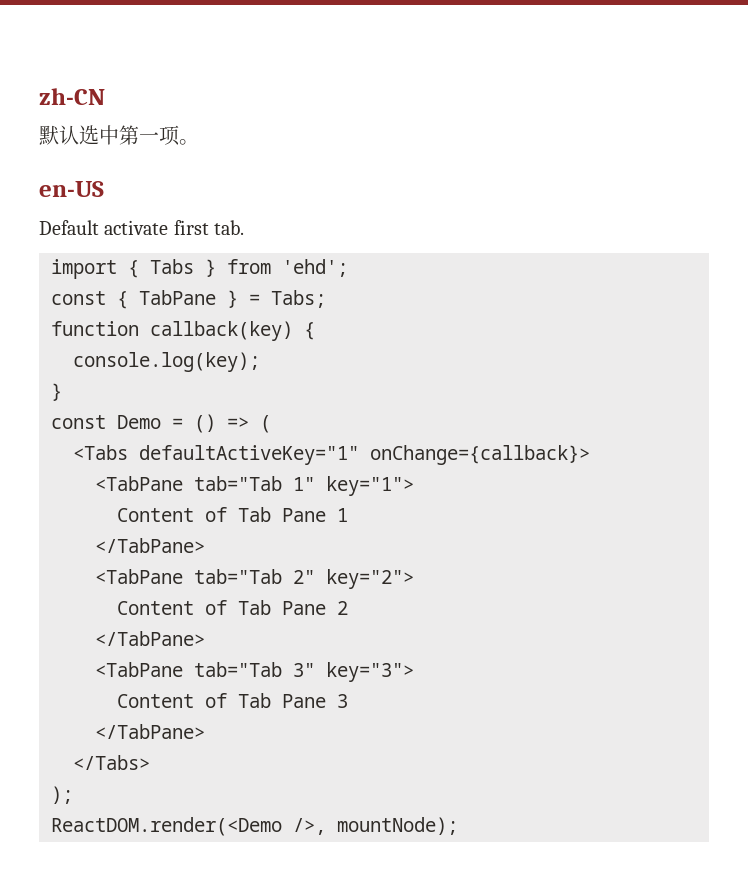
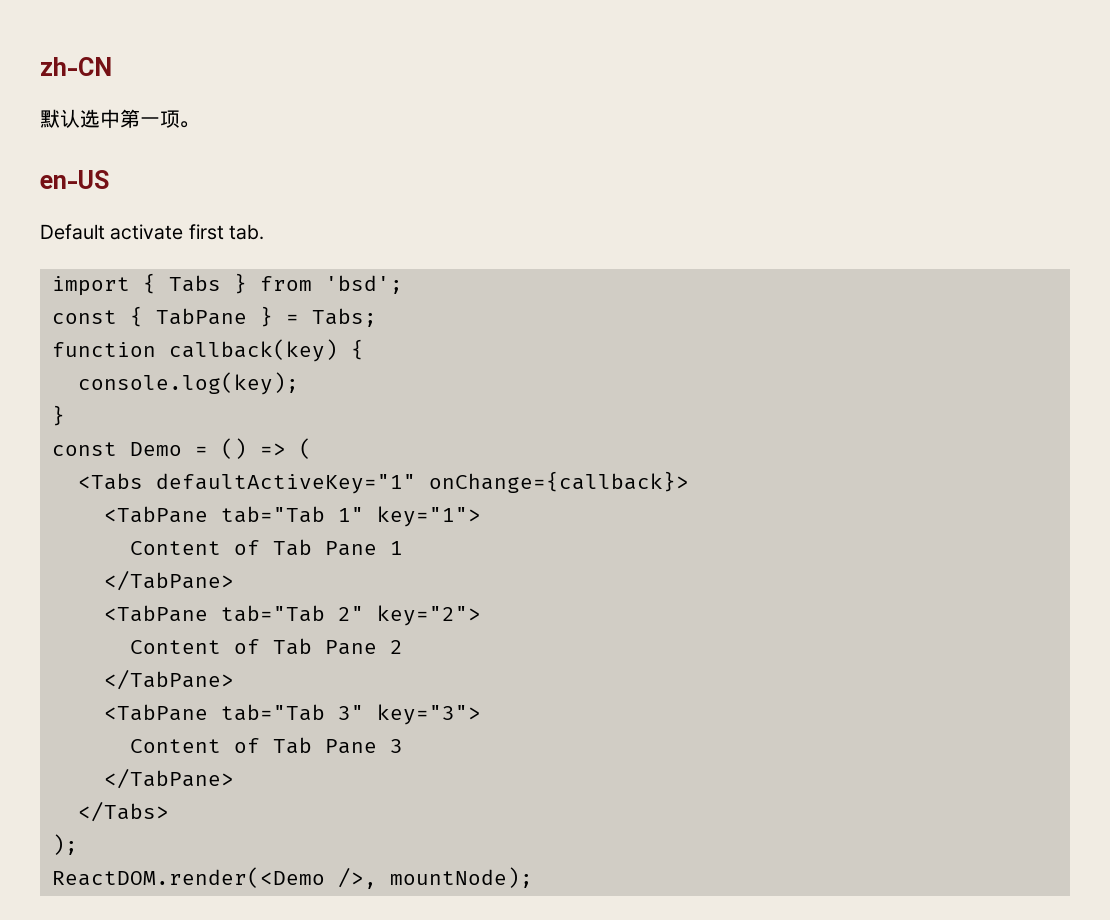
[282,259,348,277] 'ehd'; -> [325,275,403,294] 'bsd';

